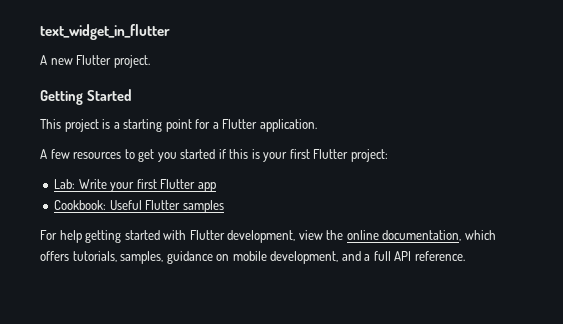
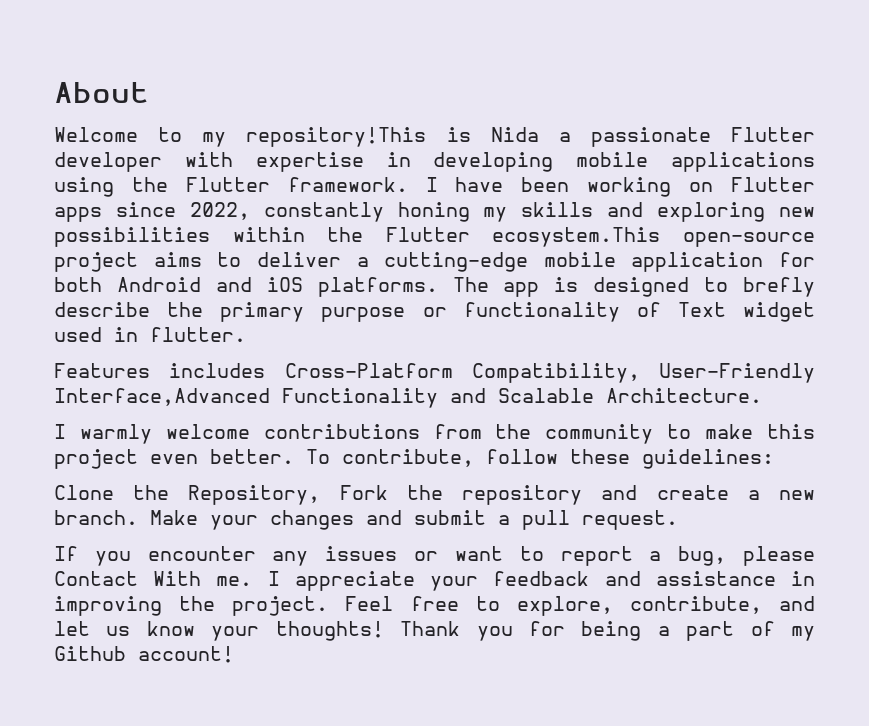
[40,24,170,40] [40,55,150,68] [40,89,132,105] [40,119,317,132] [40,149,388,162] [54,179,216,192] [54,200,224,213] [40,230,496,243] [40,251,465,264] text_widget_in_flutter // A new Flutter project. // Getting Started // This project is a starting point for a Flutter application. // A few resources to get you started if this is your first Flutter project: // Lab: Write your first Flutter app // Cookbook: Useful Flutter samples // For help getting started with Flutter development, view the online documentation, which offers tutorials, samples, guidance on mobile development, and a full API reference. -> [54,82,149,103] [54,127,815,147] [54,152,815,172] [54,177,816,197] [54,202,816,222] [54,227,816,247] [54,252,815,272] [54,277,815,297] [54,302,815,322] [54,327,246,342] [54,363,815,383] [54,388,762,408] [54,424,816,444] [54,449,774,469] [54,485,815,505] [54,510,678,530] [54,546,816,566] [54,571,815,591] [54,596,815,616] [54,621,815,641] [54,646,234,663] About // Welcome to my repository!This is Nida a passionate Flutter developer with expertise in developing mobile applications using the Flutter framework. I have been working on Flutter apps since 2022, constantly honing my skills and exploring new possibilities within the Flutter ecosystem.This open-source project aims to deliver a cutting-edge mobile application for both Android and iOS platforms. The app is designed to brefly describe the primary purpose or functionality of Text widget used in flutter. // Features includes Cross-Platform Compatibility, User-Friendly Interface,Advanced Functionality and Scalable Architecture. // I warmly welcome contributions from the community to make this project even better. To contribute, follow these guidelines: // Clone the Repository, Fork the repository and create a new branch. Make your changes and submit a pull request. // If you encounter any issues or want to report a bug, please Contact With me. I appreciate your feedback and assistance in improving the project. Feel free to explore, contribute, and let us know your thoughts! Thank you for being a part of my Github account!

